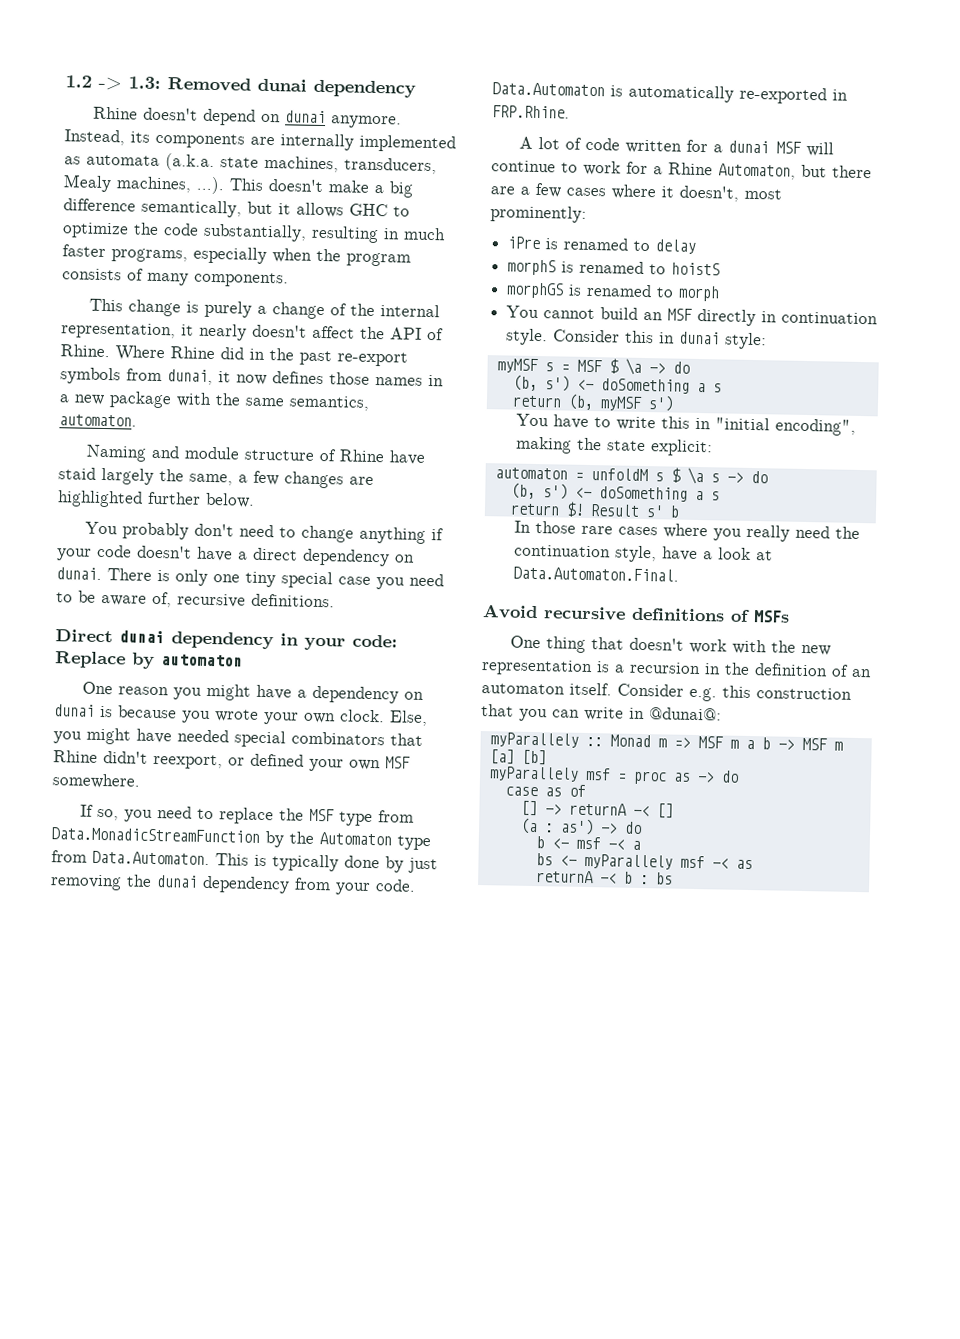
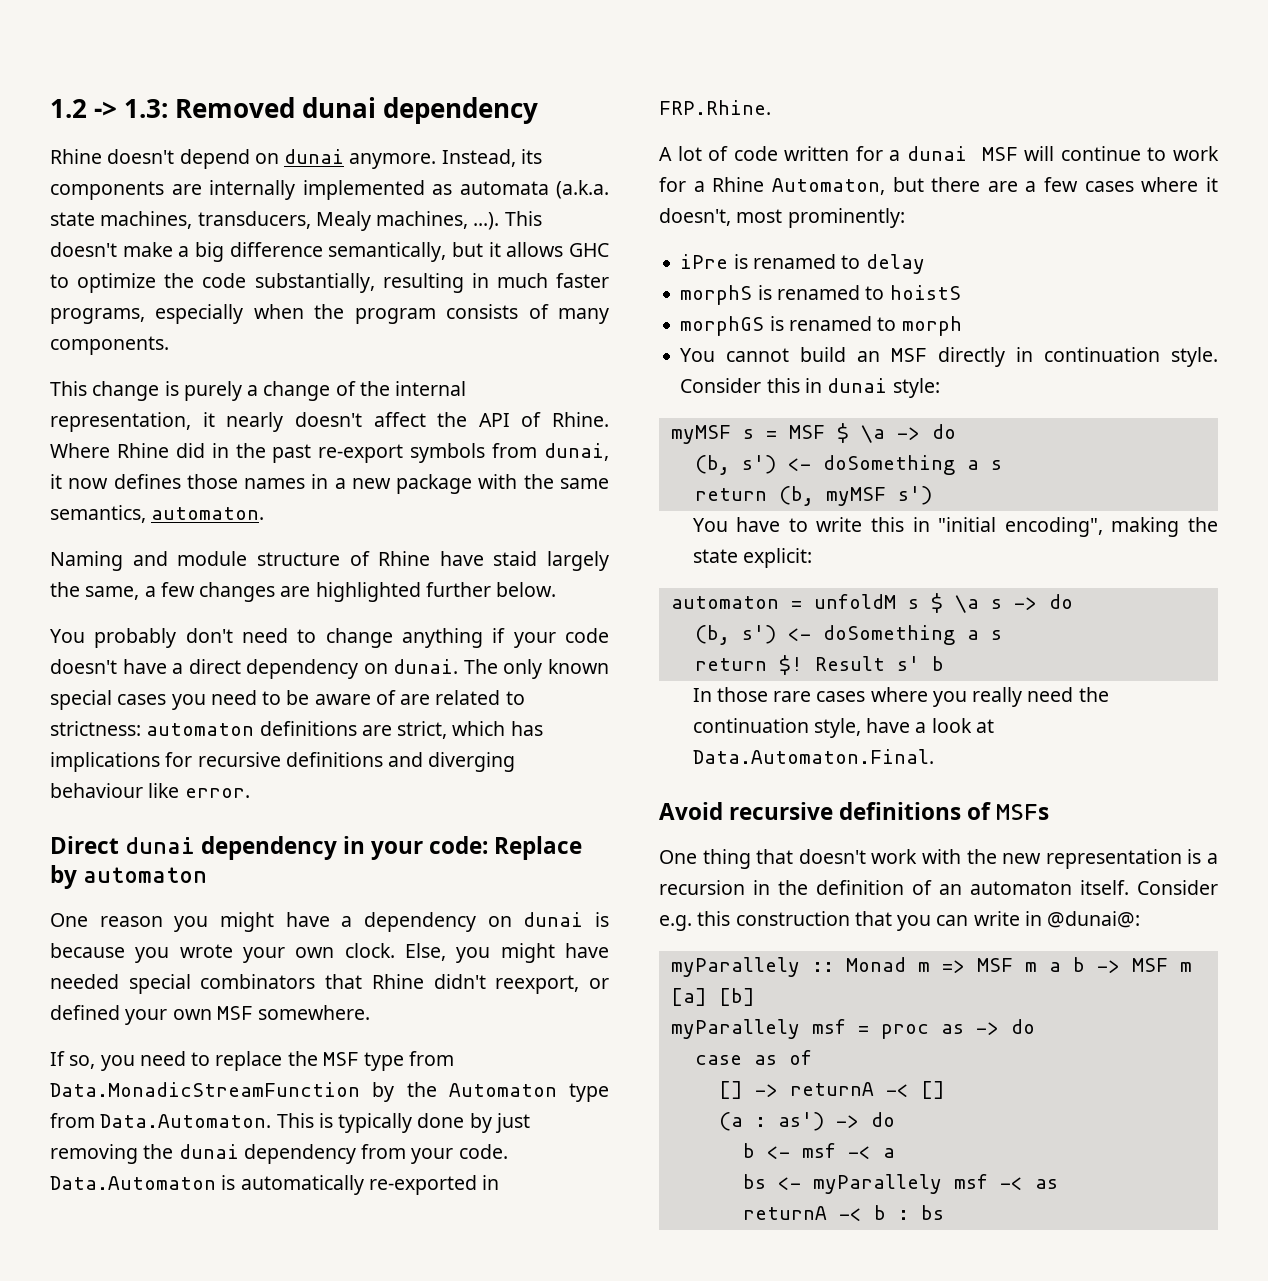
[107,568,371,589] There is only one tiny special case -> [463,659,609,679] [50,690,167,710] The only known special cases
[152,591,335,608] of, recursive definitions. -> [375,690,525,705] [50,721,543,739] [50,752,516,772] [50,783,250,798] of are related to strictness: automaton definitions are strict, which has implications for recursive definitions and diverging behaviour like error.

